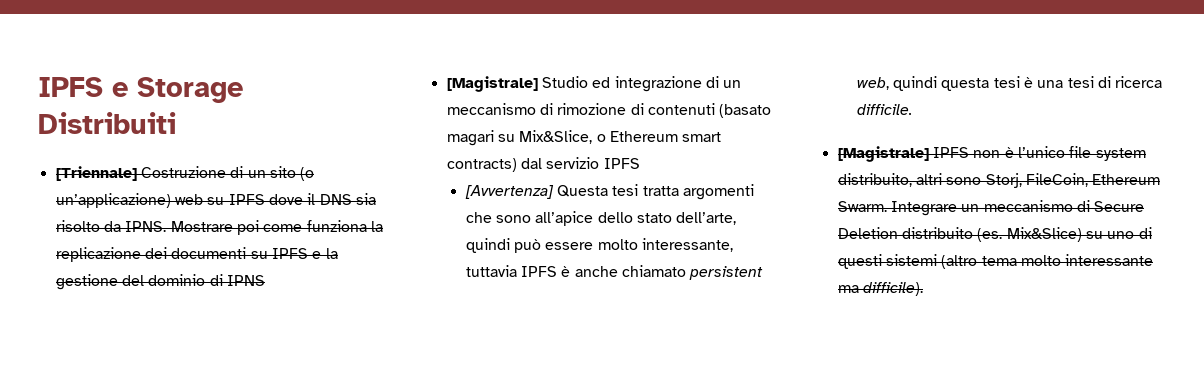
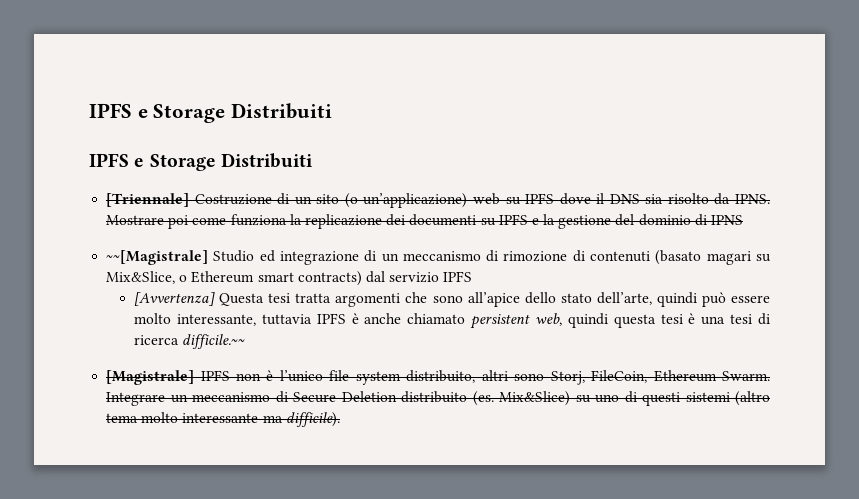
[38,77,243,103] [38,112,176,134] IPFS e Storage Distribuiti -> [89,103,333,123] [89,153,313,171] IPFS e Storage Distribuiti // IPFS e Storage Distribuiti
[446,76,538,92] [Magistrale] -> [106,250,209,265] ~~[Magistrale]
[856,104,912,115] difficile. -> [182,334,246,349] difficile.~~

